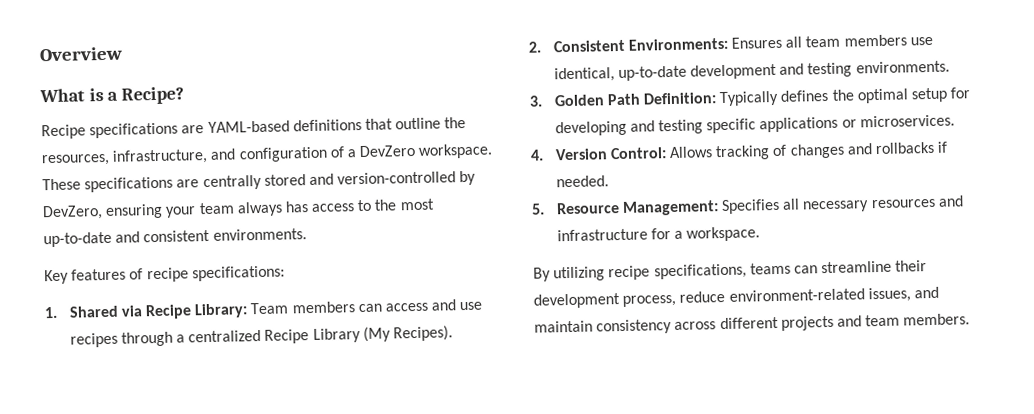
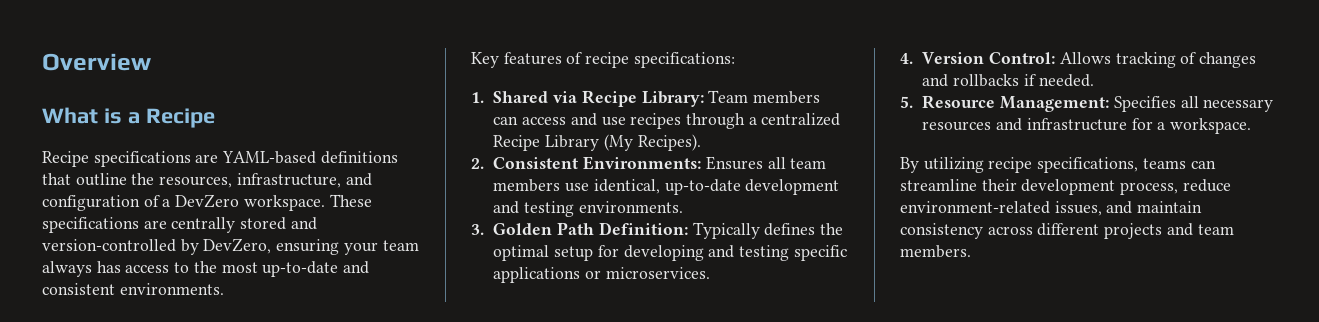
[121,86,185,105] Recipe? -> [145,108,215,128] Recipe

